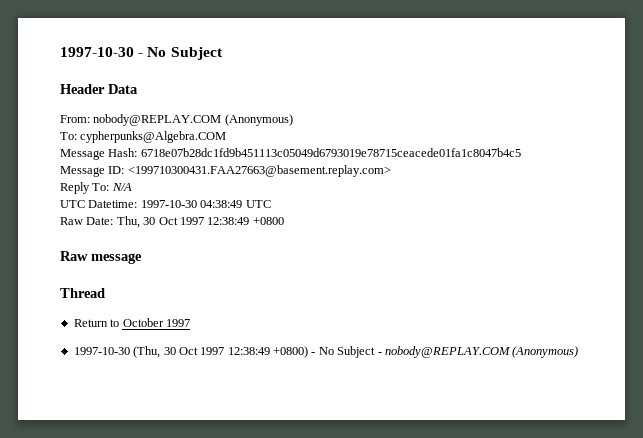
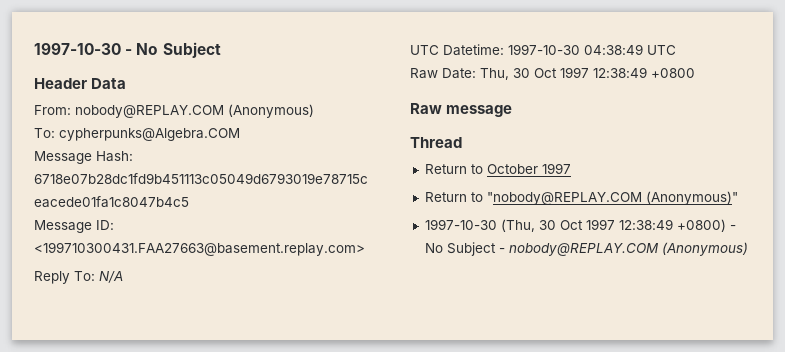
(190, 323) none -> [424,191,738,205] // Return to "nobody@REPLAY.COM (Anonymous)"

